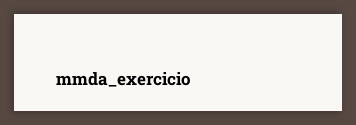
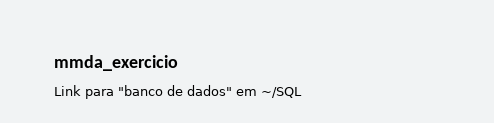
(191, 79) none -> [54,85,302,99] // Link para "banco de dados" em ~/SQL

